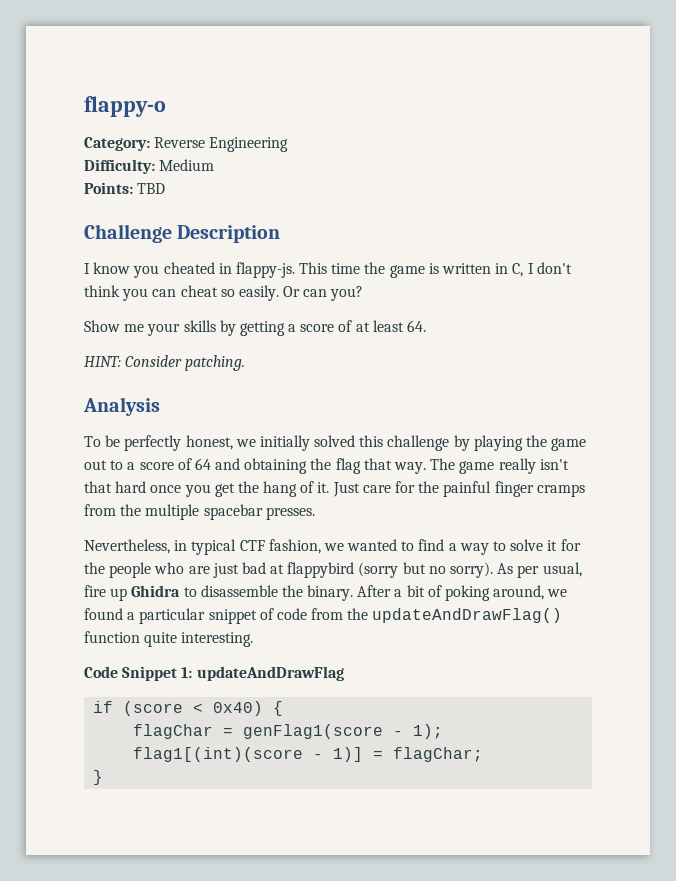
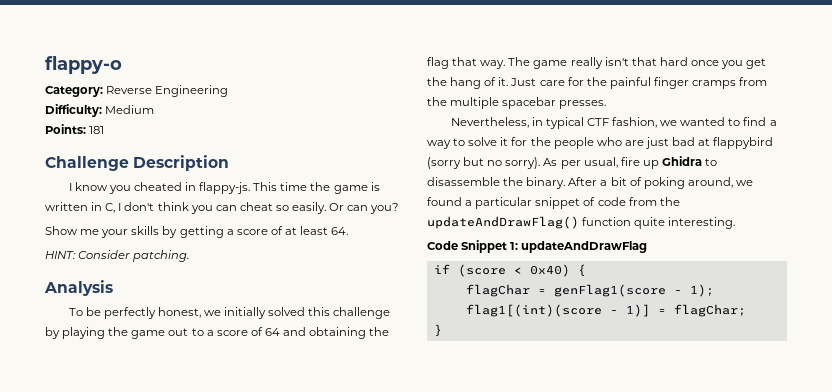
[137,183,166,194] TBD -> [89,126,105,134] 181

